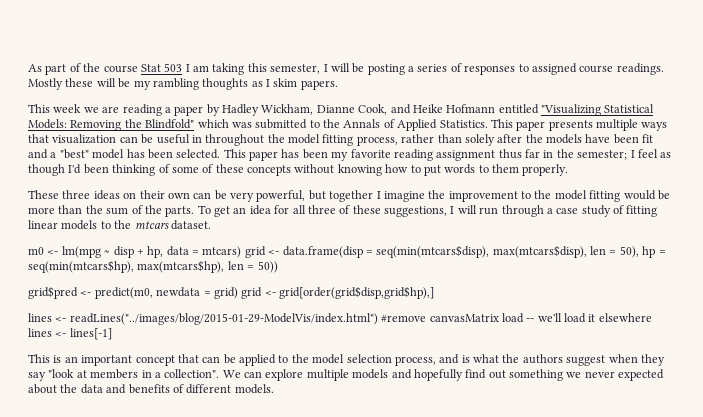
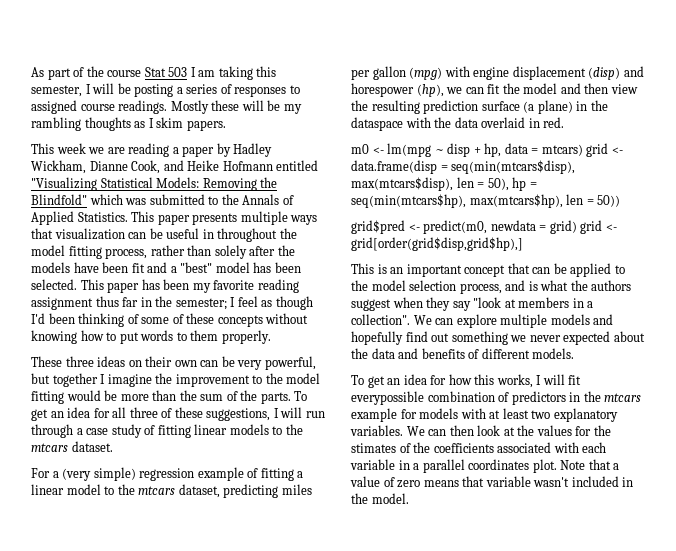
(211, 225) none -> [31,467,304,481] [31,484,312,498] [351,66,644,80] [351,83,638,97] [351,100,608,114] [351,117,565,131] // For a (very simple) regression example of fitting a linear model to the mtcars dataset, predicting miles per gallon (mpg) with engine displacement (disp) and horespower (hp), we can fit the model and then view the resulting prediction surface (a plane) in the dataspace with the data overlaid in red.
[28,313,652,325] [28,328,112,340] // lines <- readLines("../images/blog/2015-01-29-ModelVis/index.html") #remove canvasMatrix load -- we'll load it elsewhere lines <- lines[-1] -> (523, 244) none
(274, 389) none -> [351,374,582,388] [351,391,642,405] [351,408,618,422] [350,425,611,436] [351,442,607,453] [350,459,620,473] [350,476,634,488] [351,493,409,504] // To get an idea for how this works, I will fit everypossible combination of predictors in the mtcars example for models with at least two explanatory variables. We can then look at the values for the stimates of the coefficients associated with each variable in a parallel coordinates plot. Note that a value of zero means that variable wasn't included in the model.

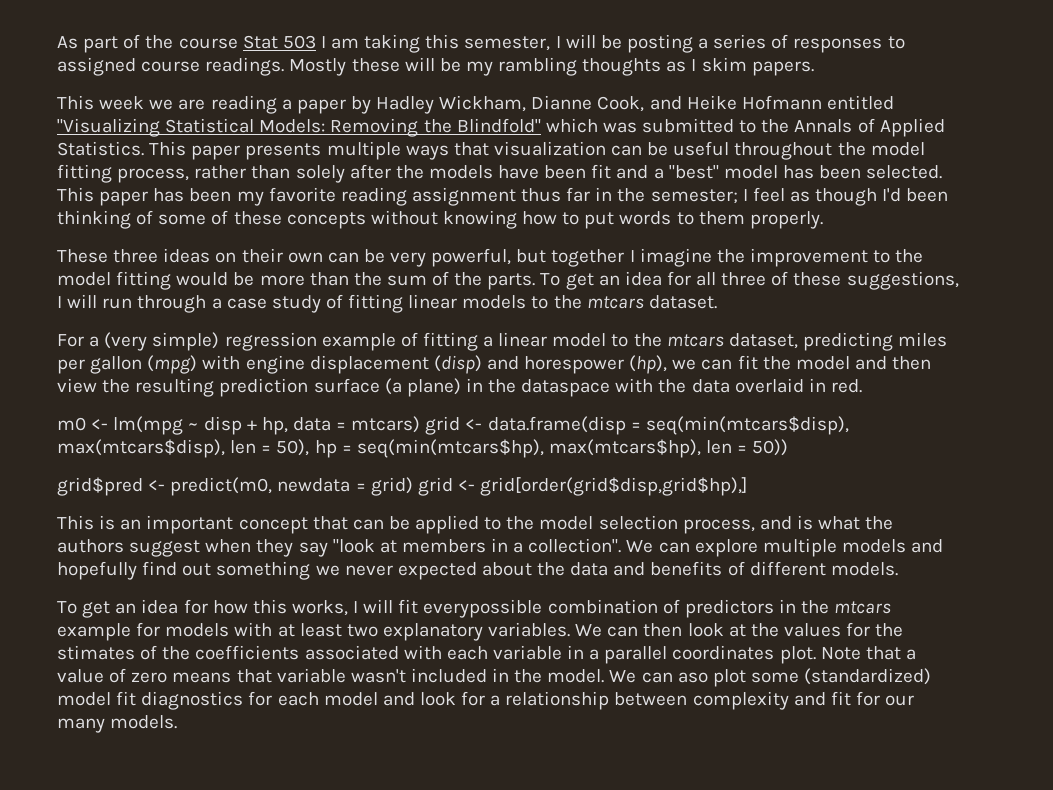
[202,229,214,239] in -> (730, 148) none
(409, 498) none -> [609,668,932,687] [57,691,915,710] [57,715,178,733] We can aso plot some (standardized) model fit diagnostics for each model and look for a relationship between complexity and fit for our many models.

